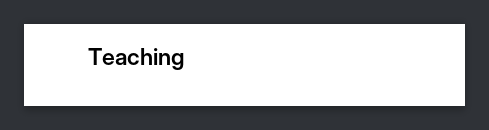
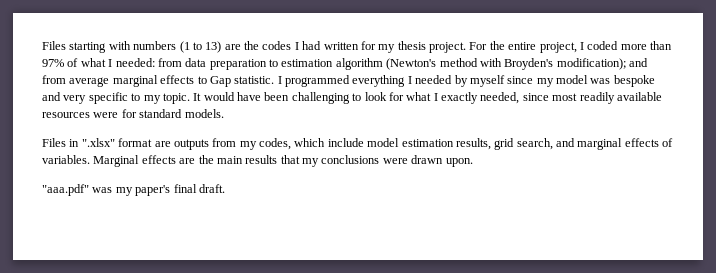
[88,48,185,70] Teaching -> [42,41,672,53] [42,58,648,70] [42,75,655,87] [42,92,662,104] [42,109,224,118] [42,138,674,150] [42,155,473,167] [42,184,225,196] Files starting with numbers (1 to 13) are the codes I had written for my thesis project. For the entire project, I coded more than 97% of what I needed: from data preparation to estimation algorithm (Newton's method with Broyden's modification); and from average marginal effects to Gap statistic. I programmed everything I needed by myself since my model was bespoke and very specific to my topic. It would have been challenging to look for what I exactly needed, since most readily available resources were for standard models. // Files in ".xlsx" format are outputs from my codes, which include model estimation results, grid search, and marginal effects of variables. Marginal effects are the main results that my conclusions were drawn upon. // "aaa.pdf" was my paper's final draft.

